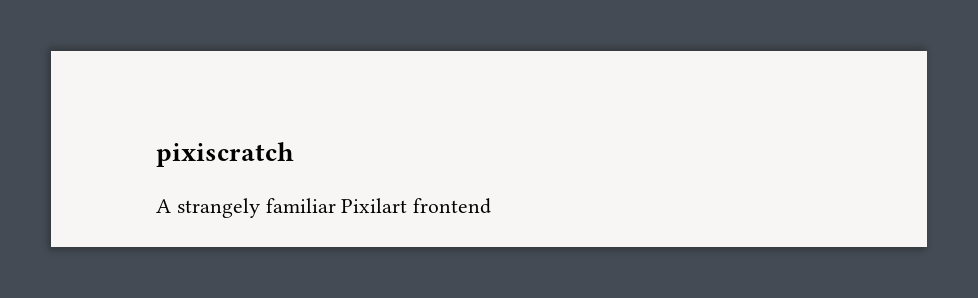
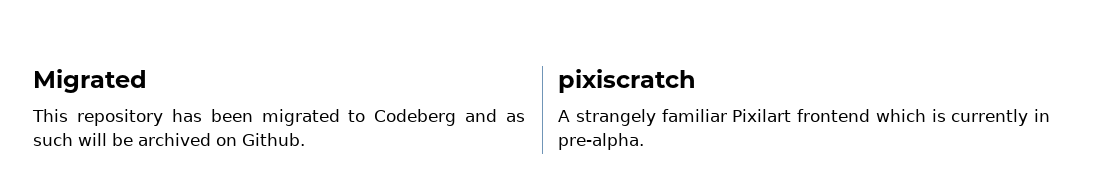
(156, 154) none -> [33,69,147,93] [32,109,525,126] [33,133,305,146] Migrated // This repository has been migrated to Codeberg and as such will be archived on Github. //
(492, 206) none -> [875,109,1050,126] [558,133,644,150] which is currently in pre-alpha.

